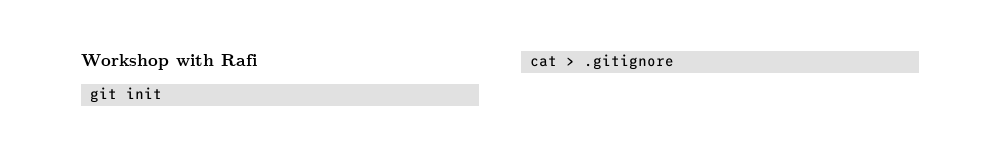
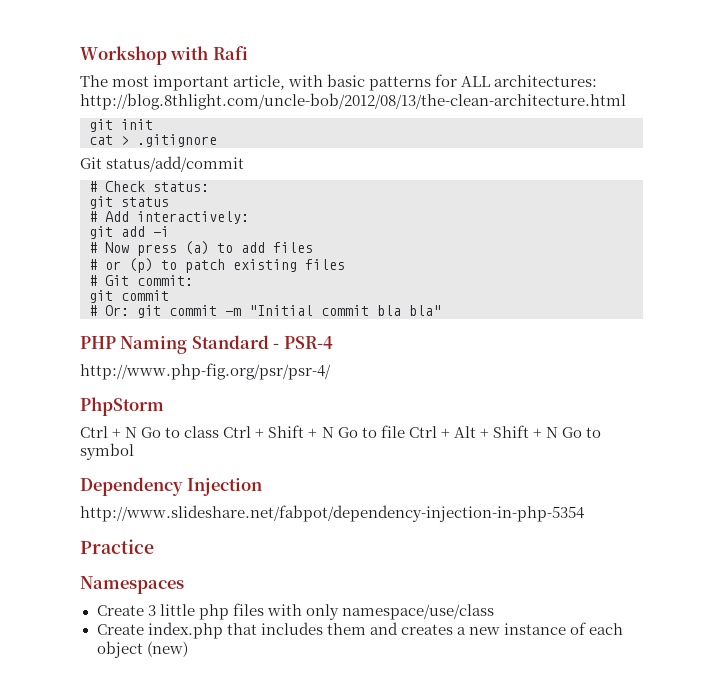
(257, 60) none -> [80,74,598,91] [80,93,626,110] // The most important article, with basic patterns for ALL architectures: http://blog.8thlight.com/uncle-bob/2012/08/13/the-clean-architecture.html
(674, 62) none -> [80,156,245,172] [89,181,209,192] [89,196,169,209] [89,211,249,224] [89,226,169,239] [89,241,313,256] [89,258,345,273] [89,275,193,286] [89,290,169,303] [89,305,441,318] [80,335,333,354] [80,363,331,380] [80,397,164,416] [80,425,602,438] [80,443,134,460] [80,477,263,496] [80,505,584,522] [80,539,154,554] [80,576,184,594] [96,603,494,620] [96,622,624,639] [96,641,188,658] // Git status/add/commit // # Check status: // git status // # Add interactively: // git add -i // # Now press (a) to add files // # or (p) to patch existing files // # Git commit: // git commit // # Or: git commit -m "Initial commit bla bla" // PHP Naming Standard - PSR-4 // http://www.php-fig.org/psr/psr-4/ // PhpStorm // Ctrl + N Go to class Ctrl + Shift + N Go to file Ctrl + Alt + Shift + N Go to symbol // Dependency Injection // http://www.slideshare.net/fabpot/dependency-injection-in-php-5354 // Practice // Namespaces // Create 3 little php files with only namespace/use/class // Create index.php that includes them and creates a new instance of each object (new)

